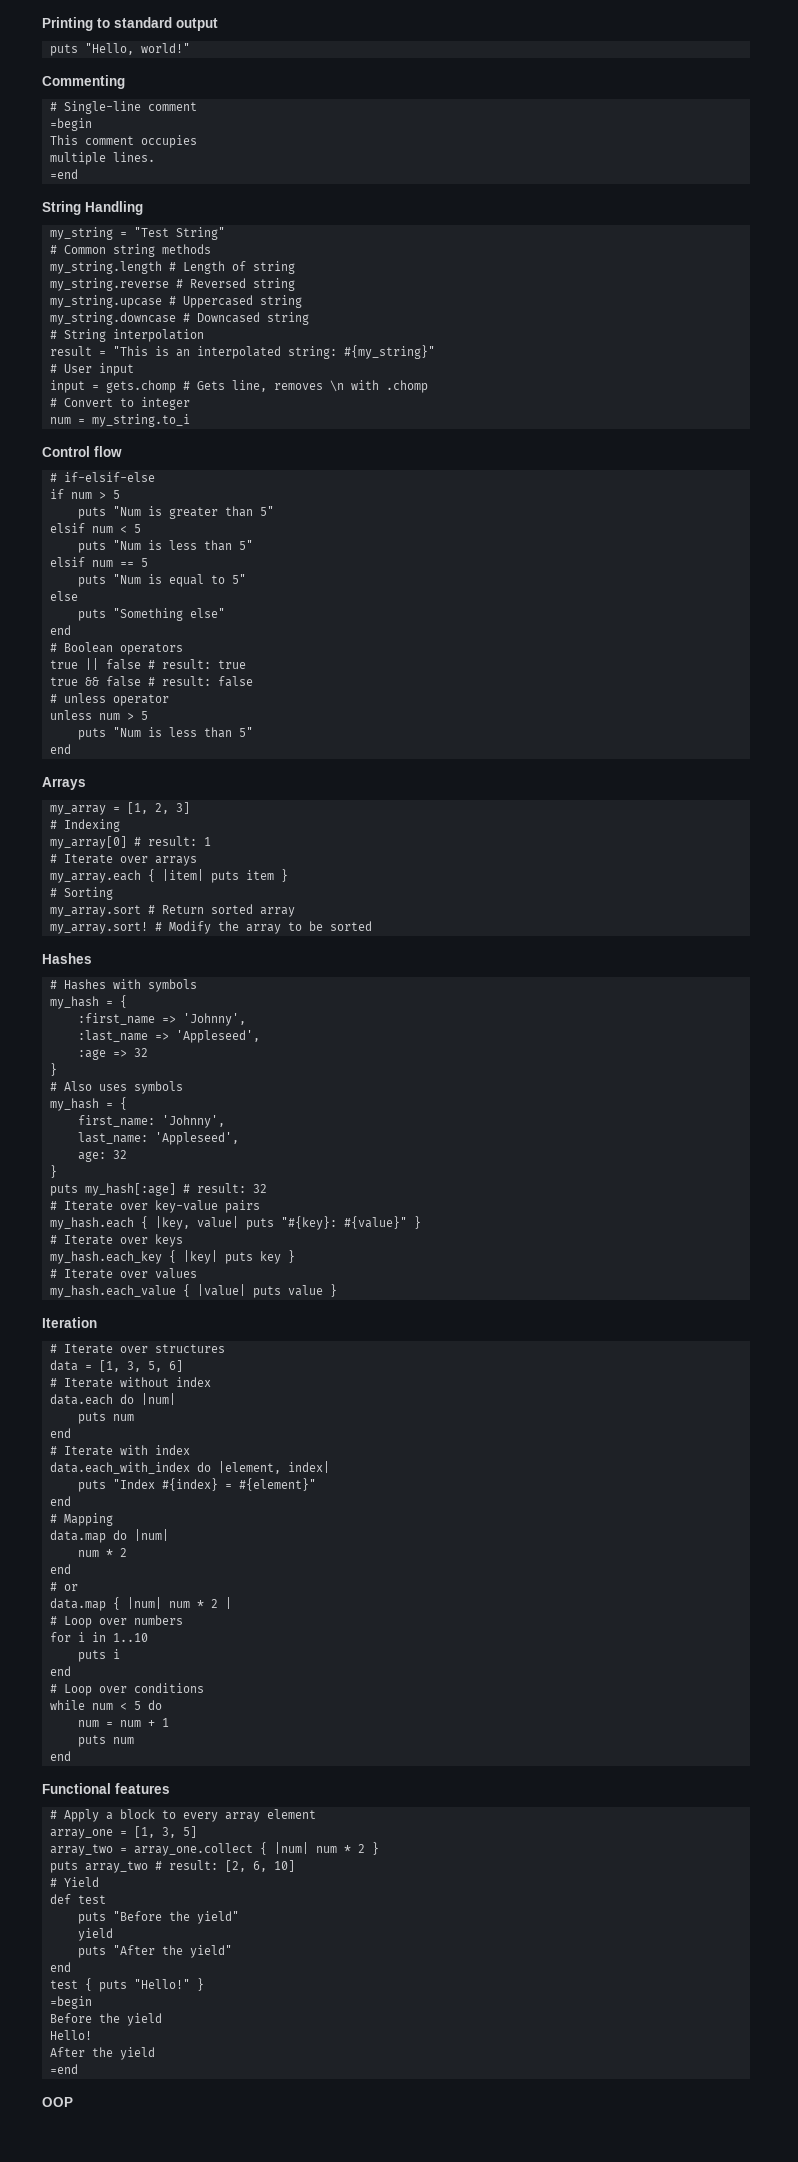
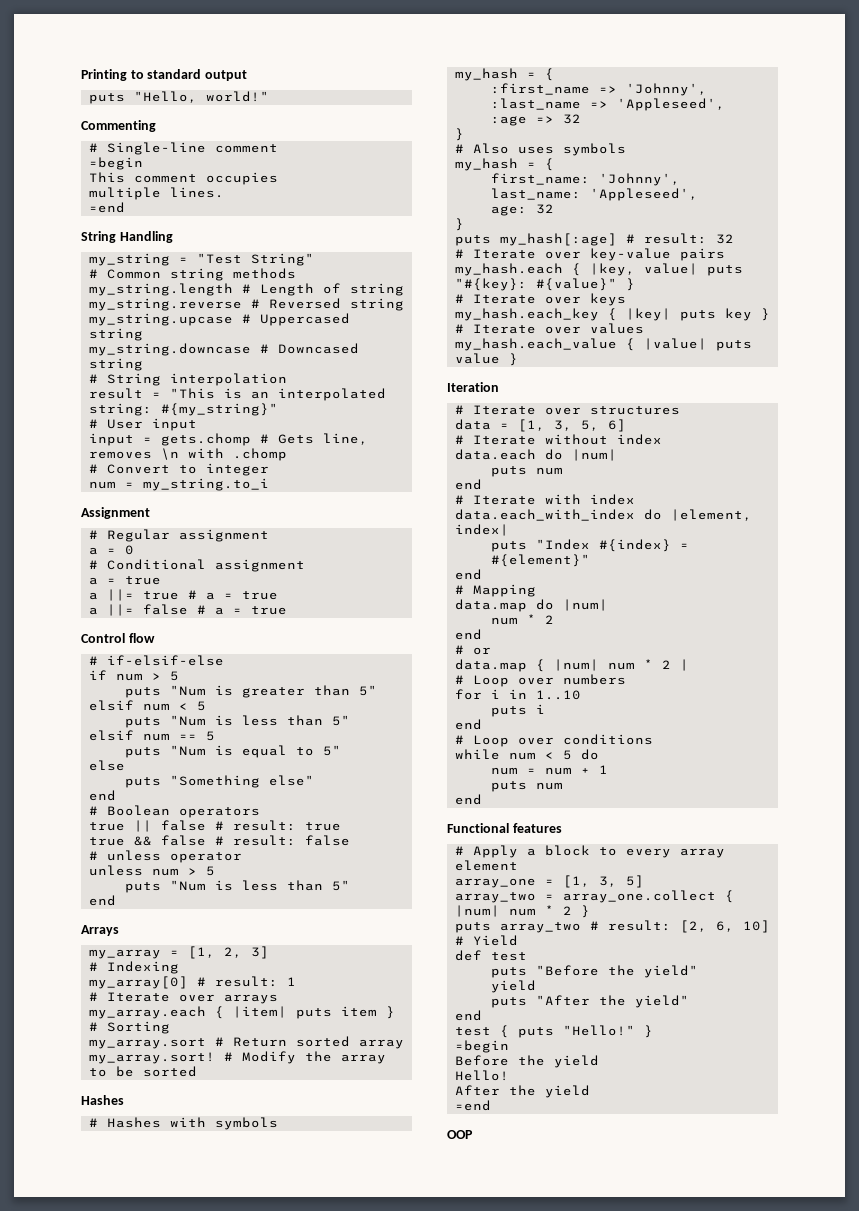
(190, 420) none -> [81,507,150,519] [88,529,269,542] [88,545,134,555] [88,559,305,572] [88,576,161,585] [88,589,278,601] [88,604,287,616] // Assignment // # Regular assignment // a = 0 // # Conditional assignment // a = true // a ||= true # a = true // a ||= false # a = true

